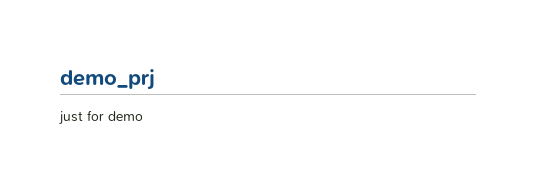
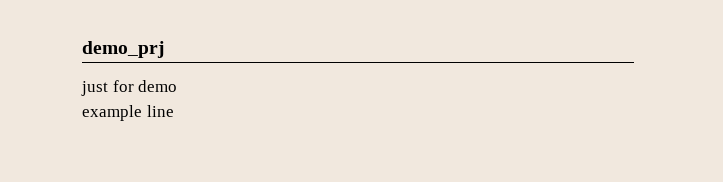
(143, 116) none -> [82,105,174,121] // example line

